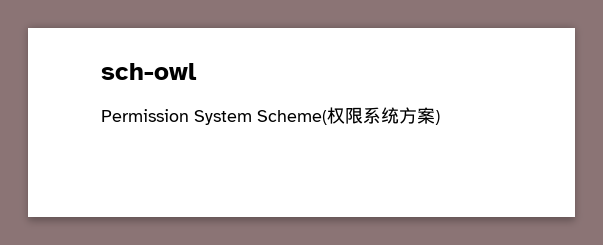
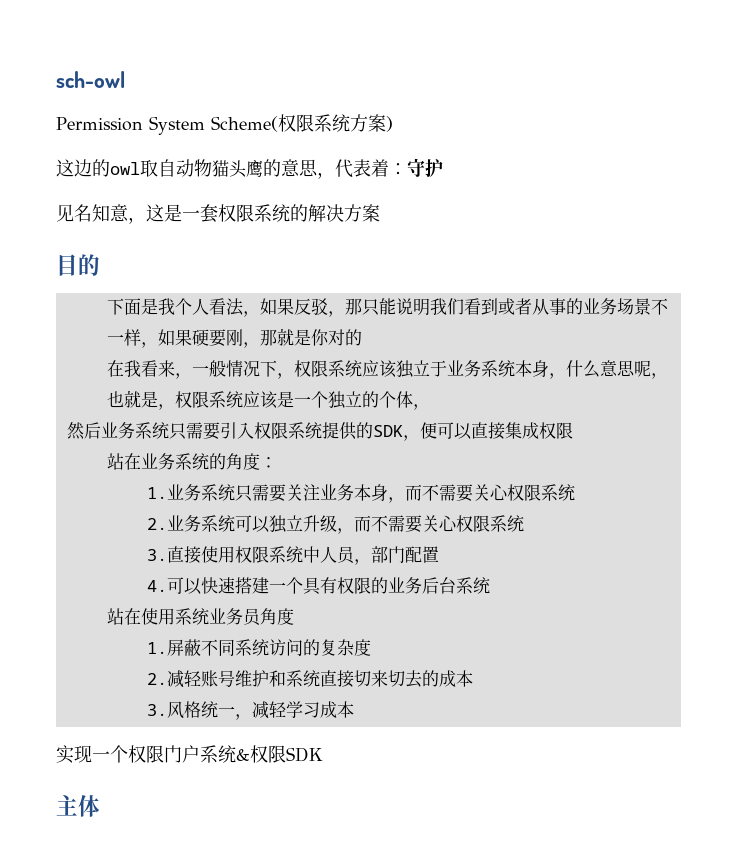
(440, 117) none -> [56,158,443,179] [56,204,380,224] [56,254,100,276] [106,298,668,317] [106,328,362,348] [106,360,668,379] [106,390,430,410] [66,422,573,441] [106,453,277,470] [146,484,575,503] [146,515,524,534] [146,546,439,565] [146,577,490,595] [106,608,294,626] [146,639,371,656] [146,670,473,688] [146,701,354,720] [56,745,323,764] [56,795,100,817] // 这边的owl取自动物猫头鹰的意思，代表着：守护 // 见名知意，这是一套权限系统的解决方案 // 目的 // 下面是我个人看法，如果反驳，那只能说明我们看到或者从事的业务场景不一样，如果硬要刚，那就是你对的 // 在我看来，一般情况下，权限系统应该独立于业务系统本身，什么意思呢，也就是，权限系统应该是一个独立的个体， // 然后业务系统只需要引入权限系统提供的SDK，便可以直接集成权限 // 站在业务系统的角度： // 1.业务系统只需要关注业务本身，而不需要关心权限系统 // 2.业务系统可以独立升级，而不需要关心权限系统 // 3.直接使用权限系统中人员，部门配置 // 4.可以快速搭建一个具有权限的业务后台系统 // 站在使用系统业务员角度 // 1.屏蔽不同系统访问的复杂度 // 2.减轻账号维护和系统直接切来切去的成本 // 3.风格统一，减轻学习成本 // 实现一个权限门户系统&权限SDK // 主体

